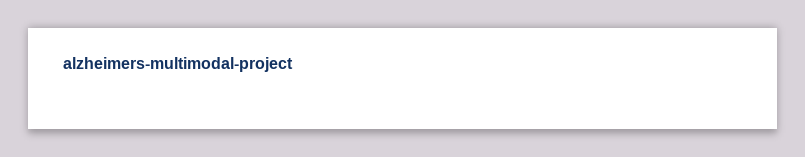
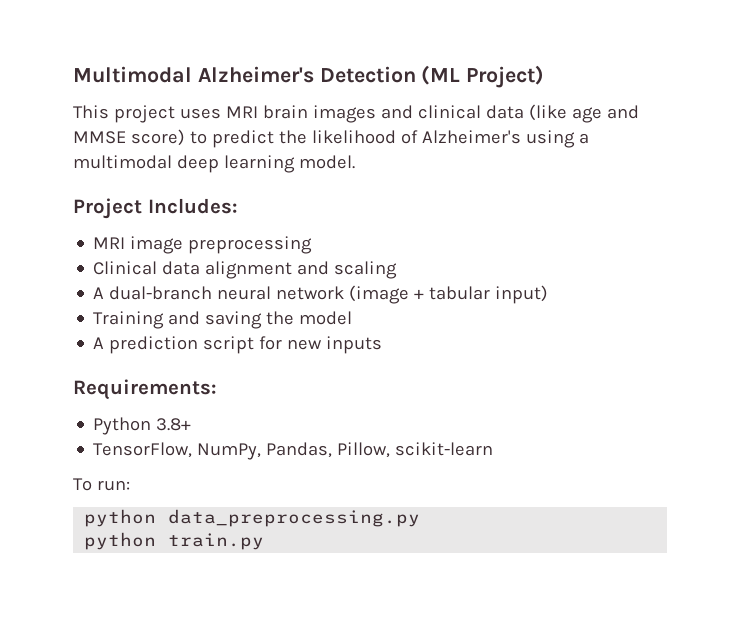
[63,57,293,72] alzheimers-multimodal-project -> [73,65,545,88] [73,104,639,123] [73,129,589,148] [73,155,355,173] [73,198,238,219] [93,236,313,254] [93,261,398,279] [93,285,549,304] [93,311,353,329] [93,336,383,354] [73,379,217,400] [93,417,192,435] [93,442,494,460] [73,478,130,491] [84,509,421,527] [84,532,265,550] Multimodal Alzheimer's Detection (ML Project) // This project uses MRI brain images and clinical data (like age and MMSE score) to predict the likelihood of Alzheimer's using a multimodal deep learning model. // Project Includes: // MRI image preprocessing // Clinical data alignment and scaling // A dual-branch neural network (image + tabular input) // Training and saving the model // A prediction script for new inputs // Requirements: // Python 3.8+ // TensorFlow, NumPy, Pandas, Pillow, scikit-learn // To run: // python data_preprocessing.py // python train.py

